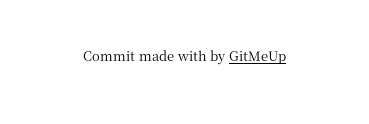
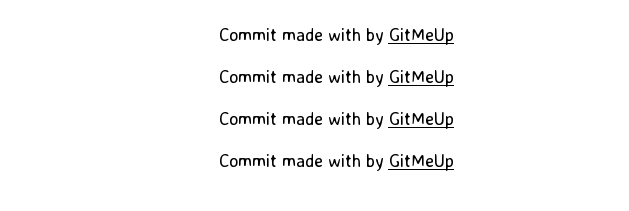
[83,50,286,65] Commit made with by GitMeUp -> [218,28,454,45] [218,70,454,87] [218,112,454,129] [218,154,454,171] Commit made with by GitMeUp // Commit made with by GitMeUp // Commit made with by GitMeUp // Commit made with by GitMeUp

